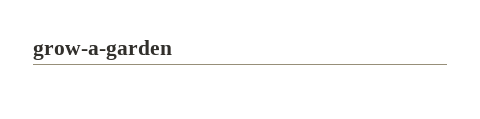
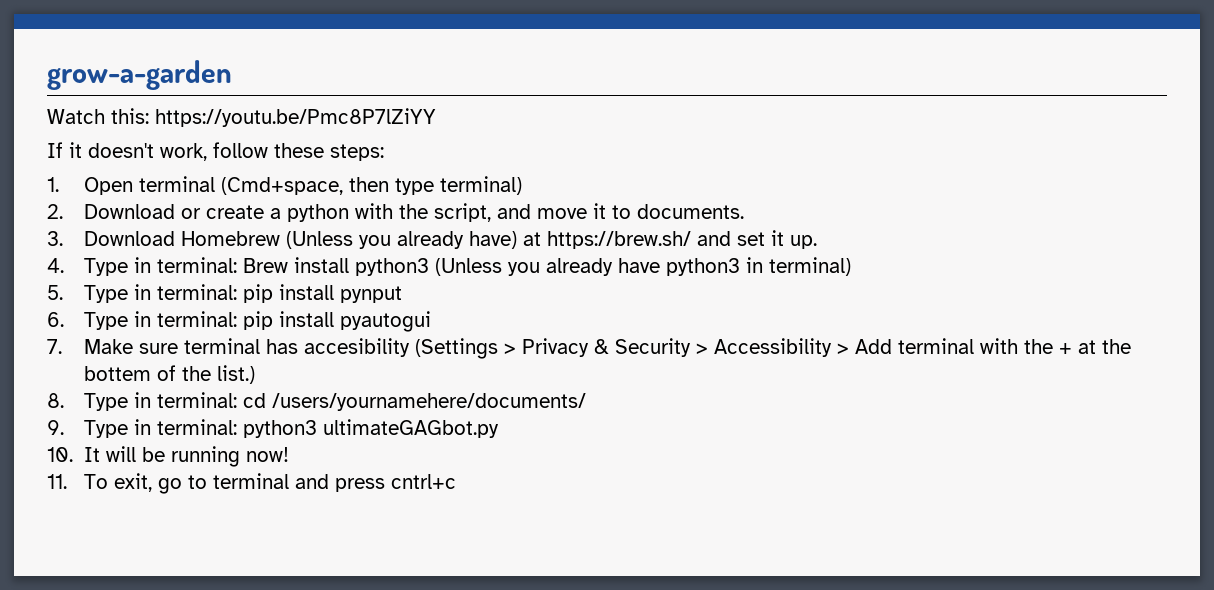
(172, 50) none -> [47,108,436,127] [47,142,384,161] [47,176,522,195] [47,203,744,222] [47,230,817,249] [47,257,851,276] [47,284,402,303] [47,311,431,332] [47,338,1131,359] [83,365,255,384] [47,392,586,411] [47,419,499,438] [47,446,289,467] [47,473,456,494] // Watch this: https://youtu.be/Pmc8P7lZiYY // If it doesn't work, follow these steps: // 1. Open terminal (Cmd+space, then type terminal) // 2. Download or create a python with the script, and move it to documents. // 3. Download Homebrew (Unless you already have) at https://brew.sh/ and set it up. // 4. Type in terminal: Brew install python3 (Unless you already have python3 in terminal) // 5. Type in terminal: pip install pynput // 6. Type in terminal: pip install pyautogui // 7. Make sure terminal has accesibility (Settings > Privacy & Security > Accessibility > Add terminal with the + at the bottem of the list.) // 8. Type in terminal: cd /users/yournamehere/documents/ // 9. Type in terminal: python3 ultimateGAGbot.py // 10. It will be running now! // 11. To exit, go to terminal and press cntrl+c

